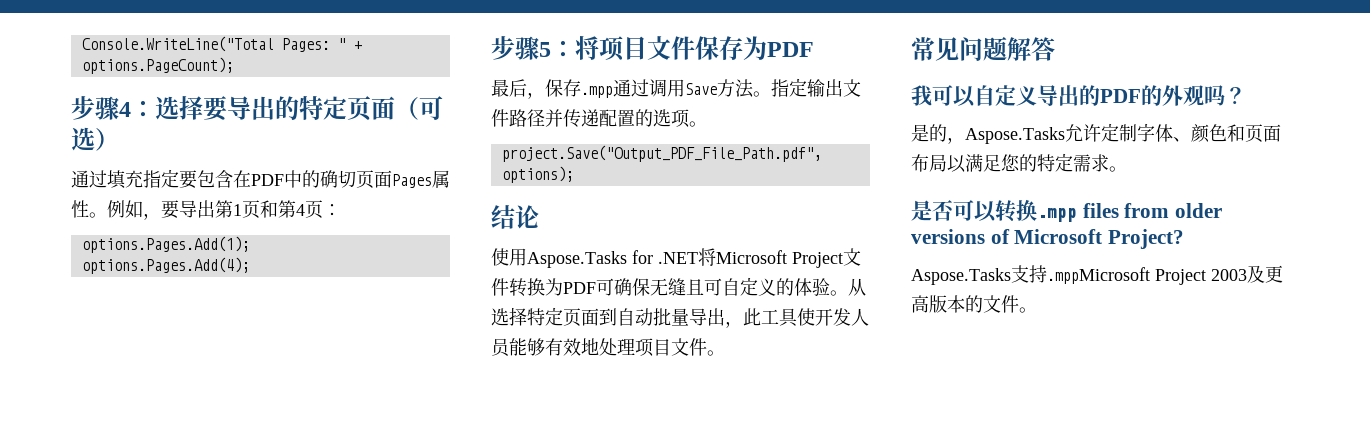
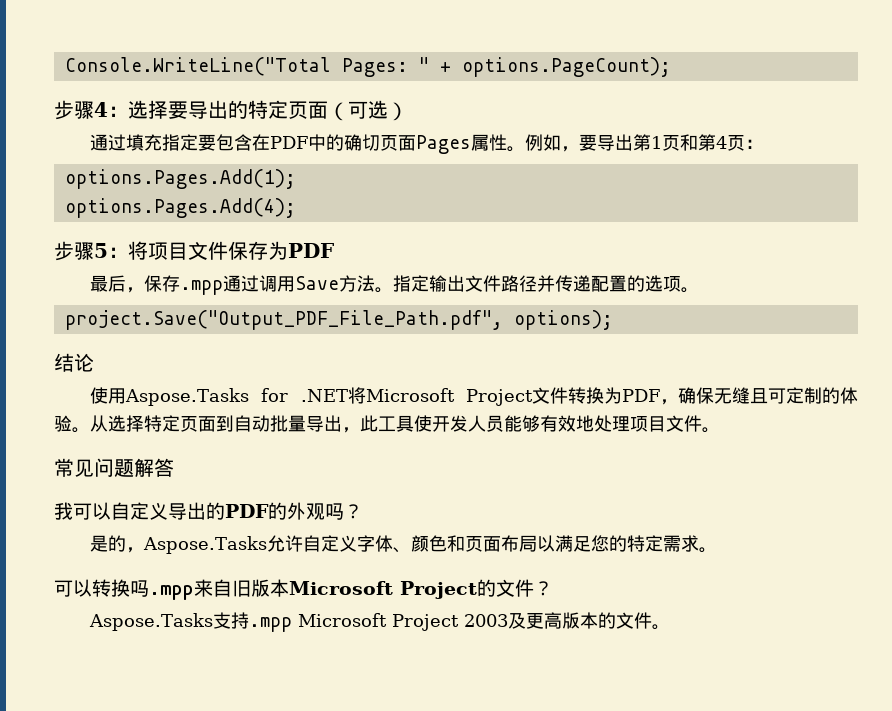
[596,278,614,296] 可 -> [660,399,678,405] ，
[722,277,776,296] 自定义 -> [786,387,822,404] 定制
[1101,123,1137,142] 定制 -> [302,535,357,552] 自定义
[911,200,953,221] 是否 -> (717, 550) none
[1037,203,1223,222] [911,229,1185,249] .mpp files from older versions of Microsoft Project? -> [130,579,553,600] 吗.mpp来自旧版本Microsoft Project的文件？
[1047,267,1150,284] .mppMicrosoft -> [248,613,387,632] .mpp Microsoft

